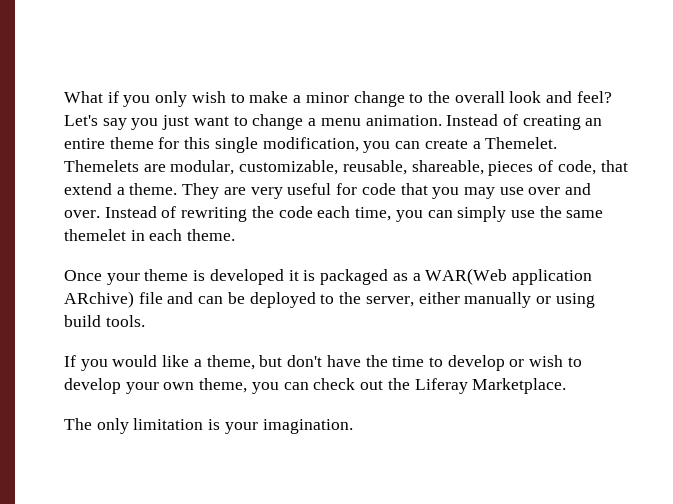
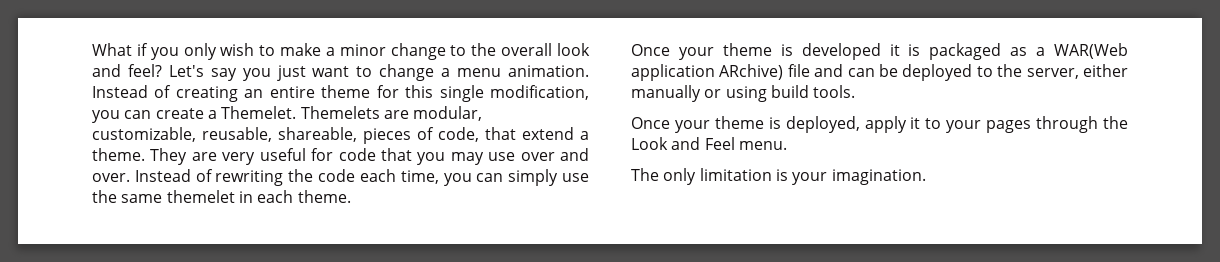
[64,355,582,371] [64,378,567,394] If you would like a theme, but don't have the time to develop or wish to develop your own theme, you can check out the Liferay Marketplace. -> [631,116,1128,133] [631,137,787,150] Once your theme is deployed, apply it to your pages through the Look and Feel menu.

